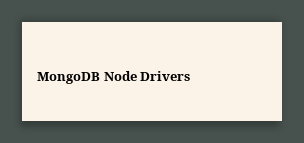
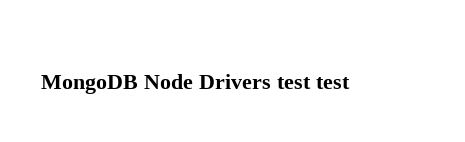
(191, 76) none -> [277,77,350,89] test test

